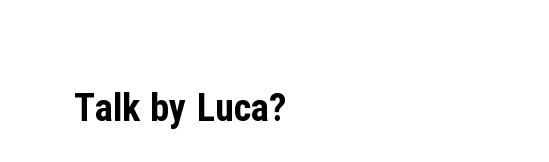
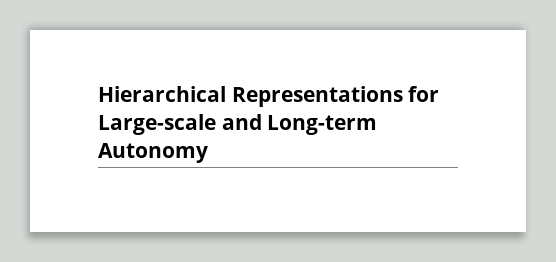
[74,92,286,129] Talk by Luca? -> [98,86,440,107] [98,114,378,135] [98,143,208,163] Hierarchical Representations for Large-scale and Long-term Autonomy

